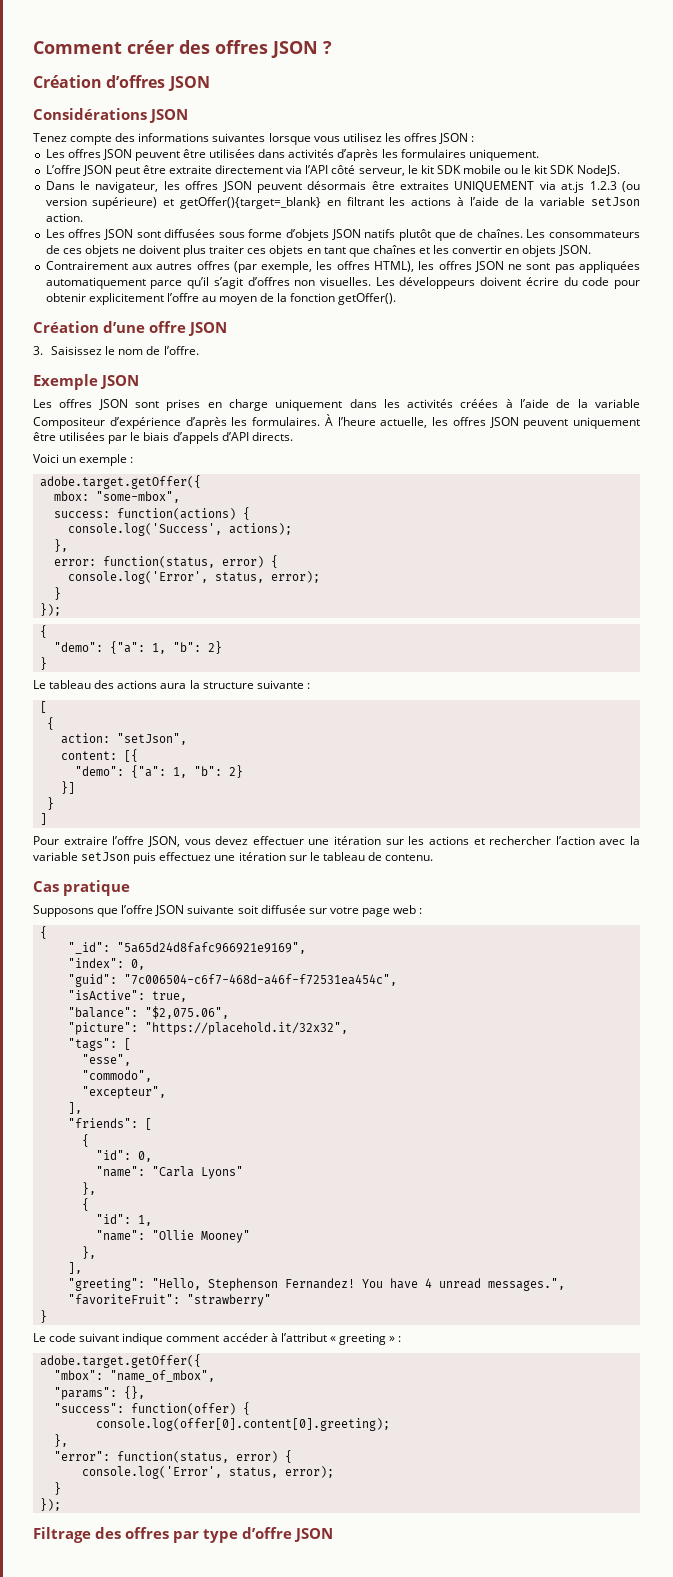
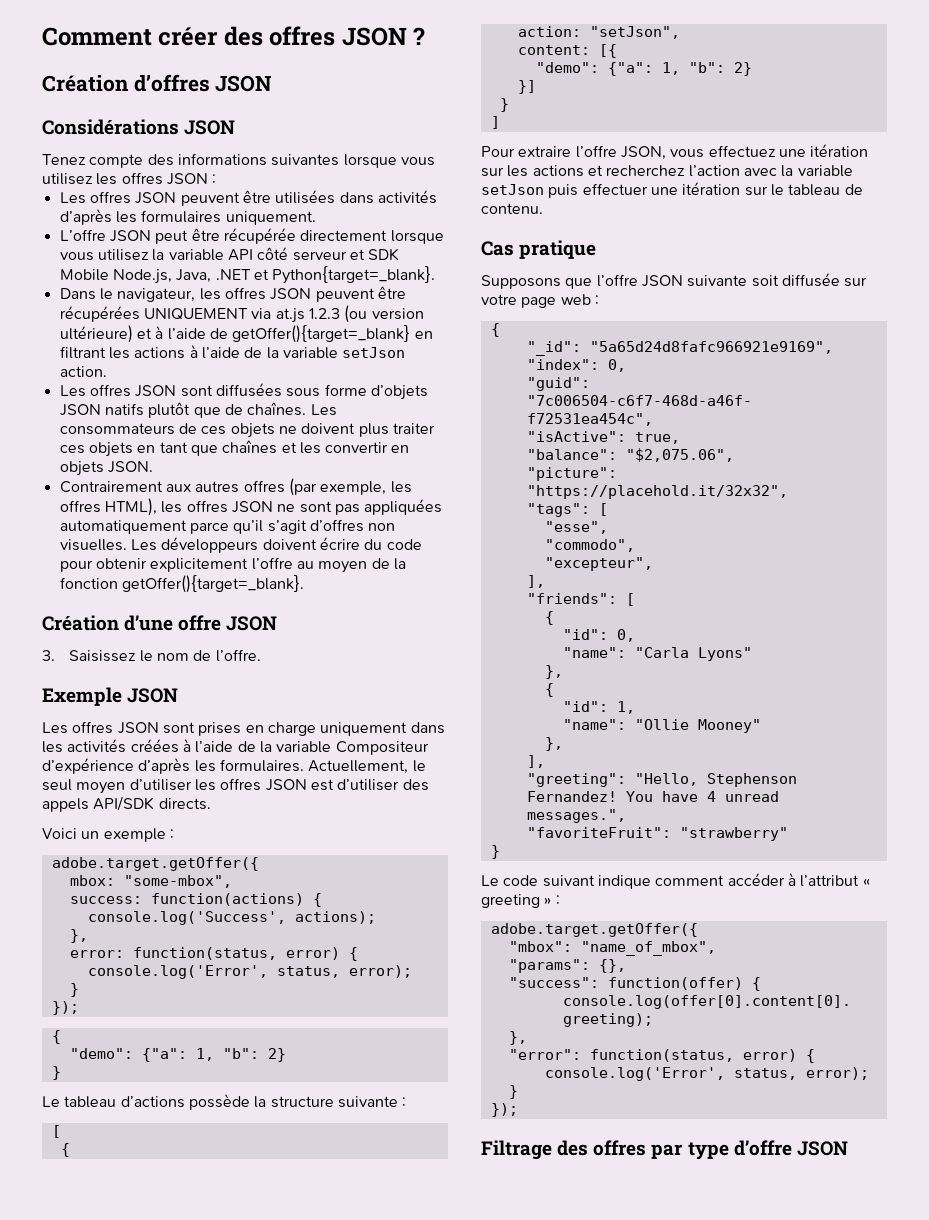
[169,165,620,176] extraite directement via l’API côté serveur, le kit SDK mobile ou le kit SDK NodeJS. -> [223,228,444,244] [59,247,400,261] [59,266,436,284] récupérée directement lorsque vous utilisez la variable API côté serveur et SDK Mobile Node.js, Java, .NET et Python{target=_blank}.
[307,181,450,190] désormais être extraites -> [377,286,406,299] [59,306,140,322] être récupérées
[92,197,175,209] supérieure) et -> [59,325,228,343] ultérieure) et à l’aide de
[338,293,397,305] getOffer(). -> [121,575,304,593] getOffer(){target=_blank}.
[324,414,640,429] [33,432,249,444] À l’heure actuelle, les offres JSON peuvent uniquement être utilisées par le biais d’appels d’API -> [308,760,426,774] [42,778,429,794] [42,796,155,812] Actuellement, le seul moyen d’utiliser les offres JSON est d’utiliser des appels API/SDK
[94,680,187,689] des actions aura -> [120,1094,250,1110] d’actions possède
[215,836,304,845] devez effectuer -> [708,145,776,157] effectuez
[489,836,552,845] rechercher -> [606,165,686,176] recherchez
[159,852,212,861] effectuez -> [582,183,648,195] effectuer

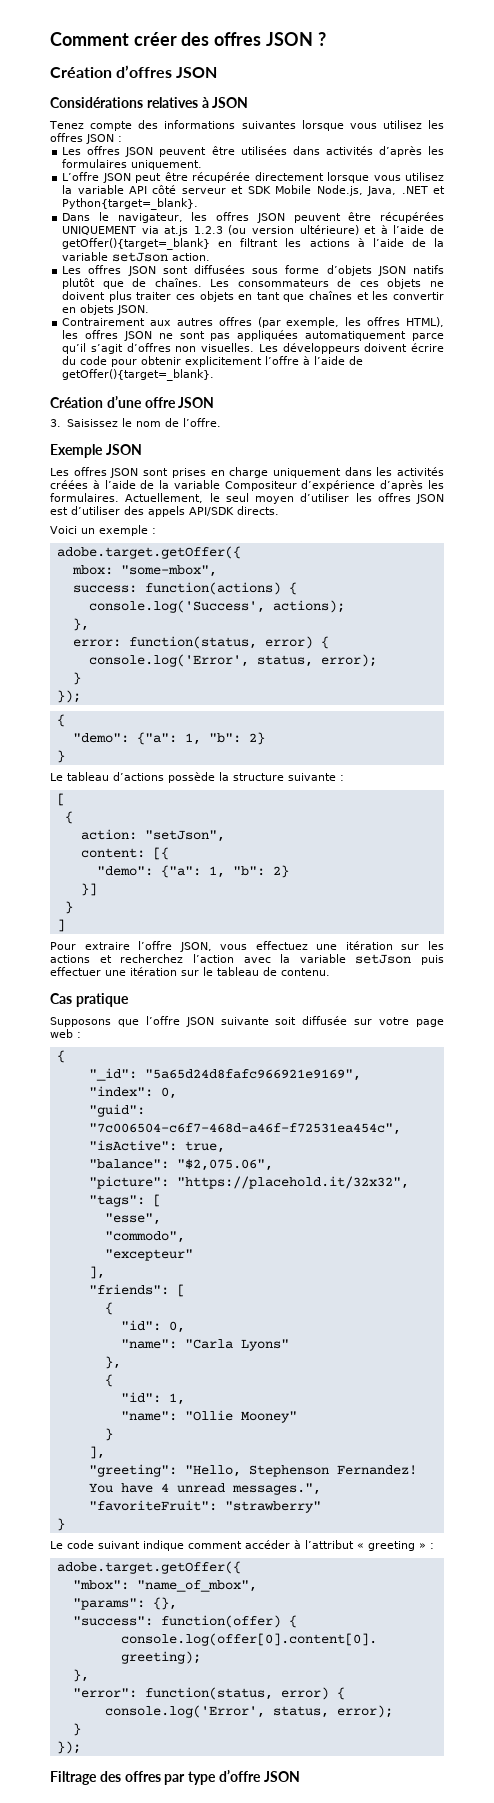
(179, 127) none -> [146,97,209,108] relatives à
[296,558,406,573] [59,577,118,589] au moyen de la fonction -> [303,356,364,365] à l’aide de
[544,557,653,571] "excepteur", -> [104,1249,193,1261] "excepteur"
[544,737,563,751] }, -> [104,1428,113,1441] }

